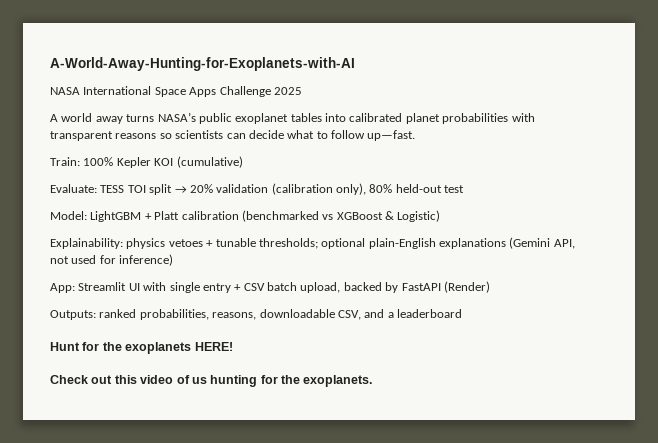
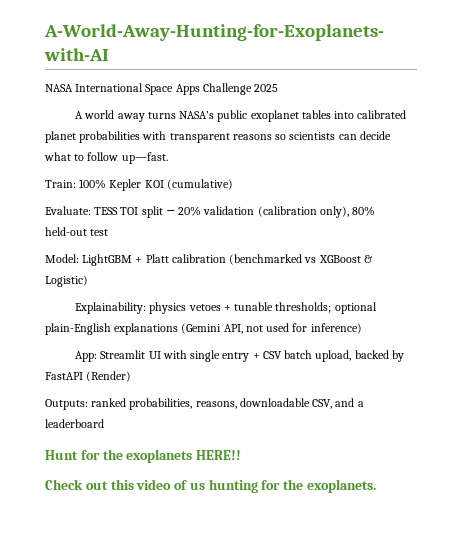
[194,342,233,351] HERE! -> [196,450,242,460] HERE!!

